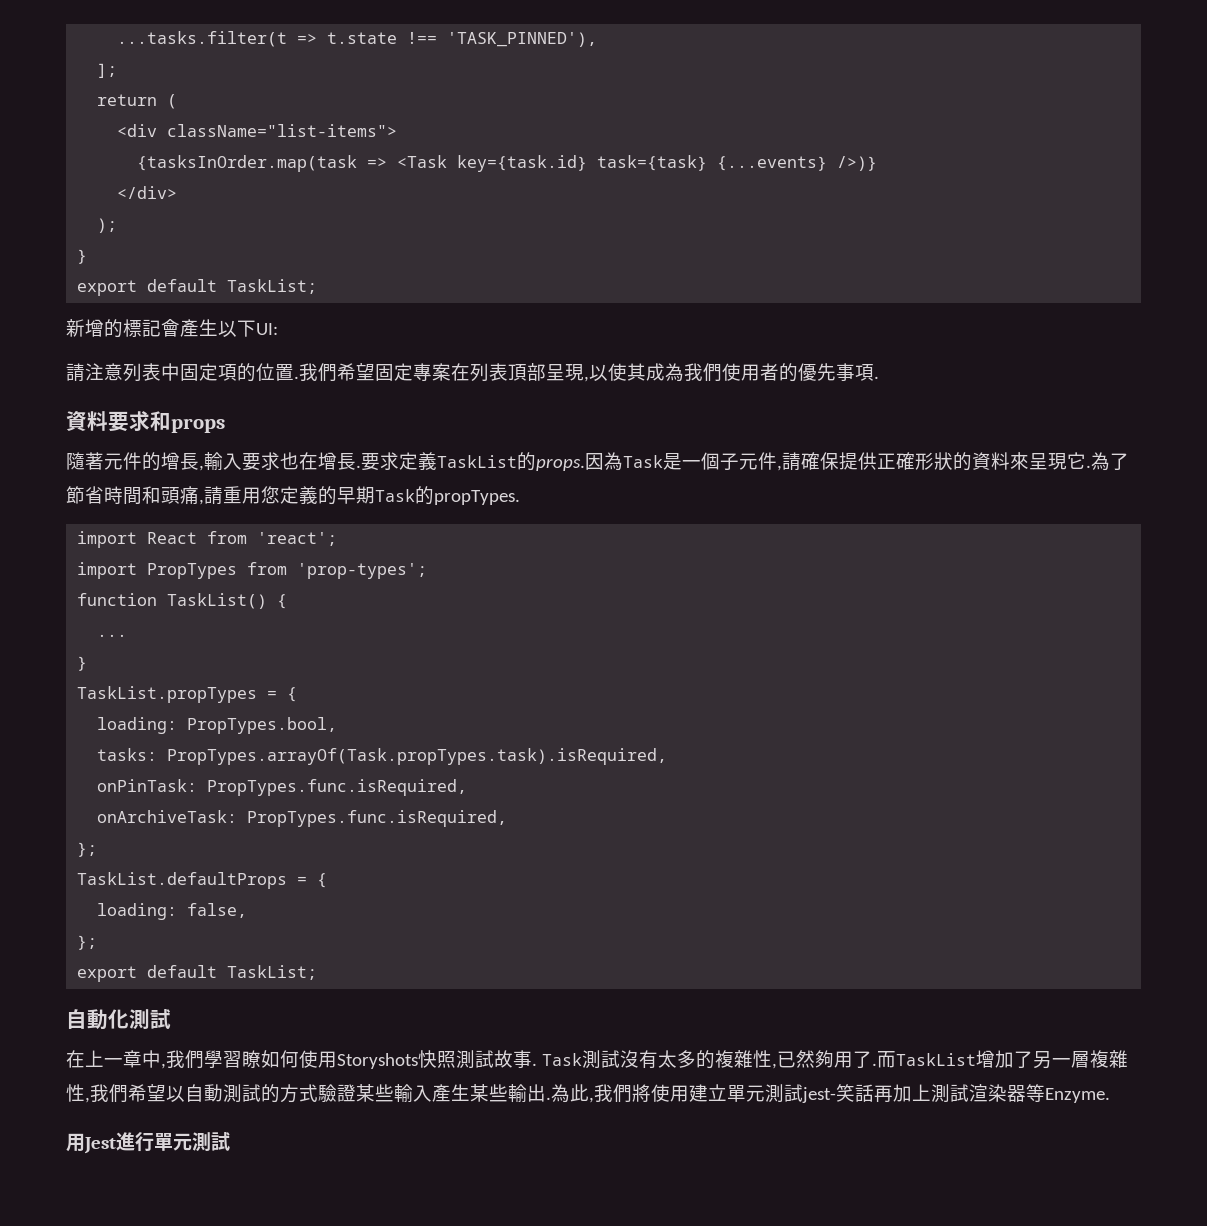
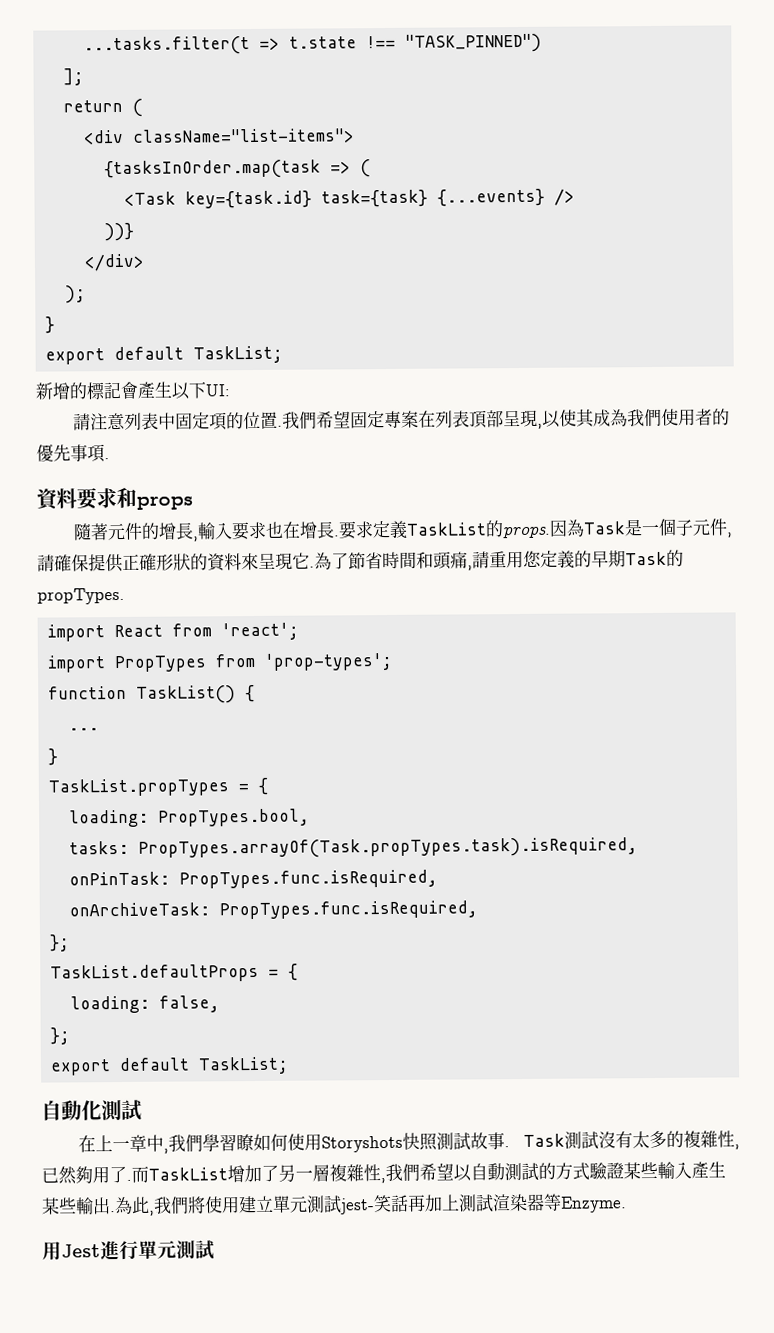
[447,32,598,47] 'TASK_PINNED'), -> [405,33,543,53] "TASK_PINNED")
(388, 162) none -> [360,159,372,178] ( //
[837,156,878,171] />)} -> [554,188,576,206] [104,222,135,242] /> // ))}

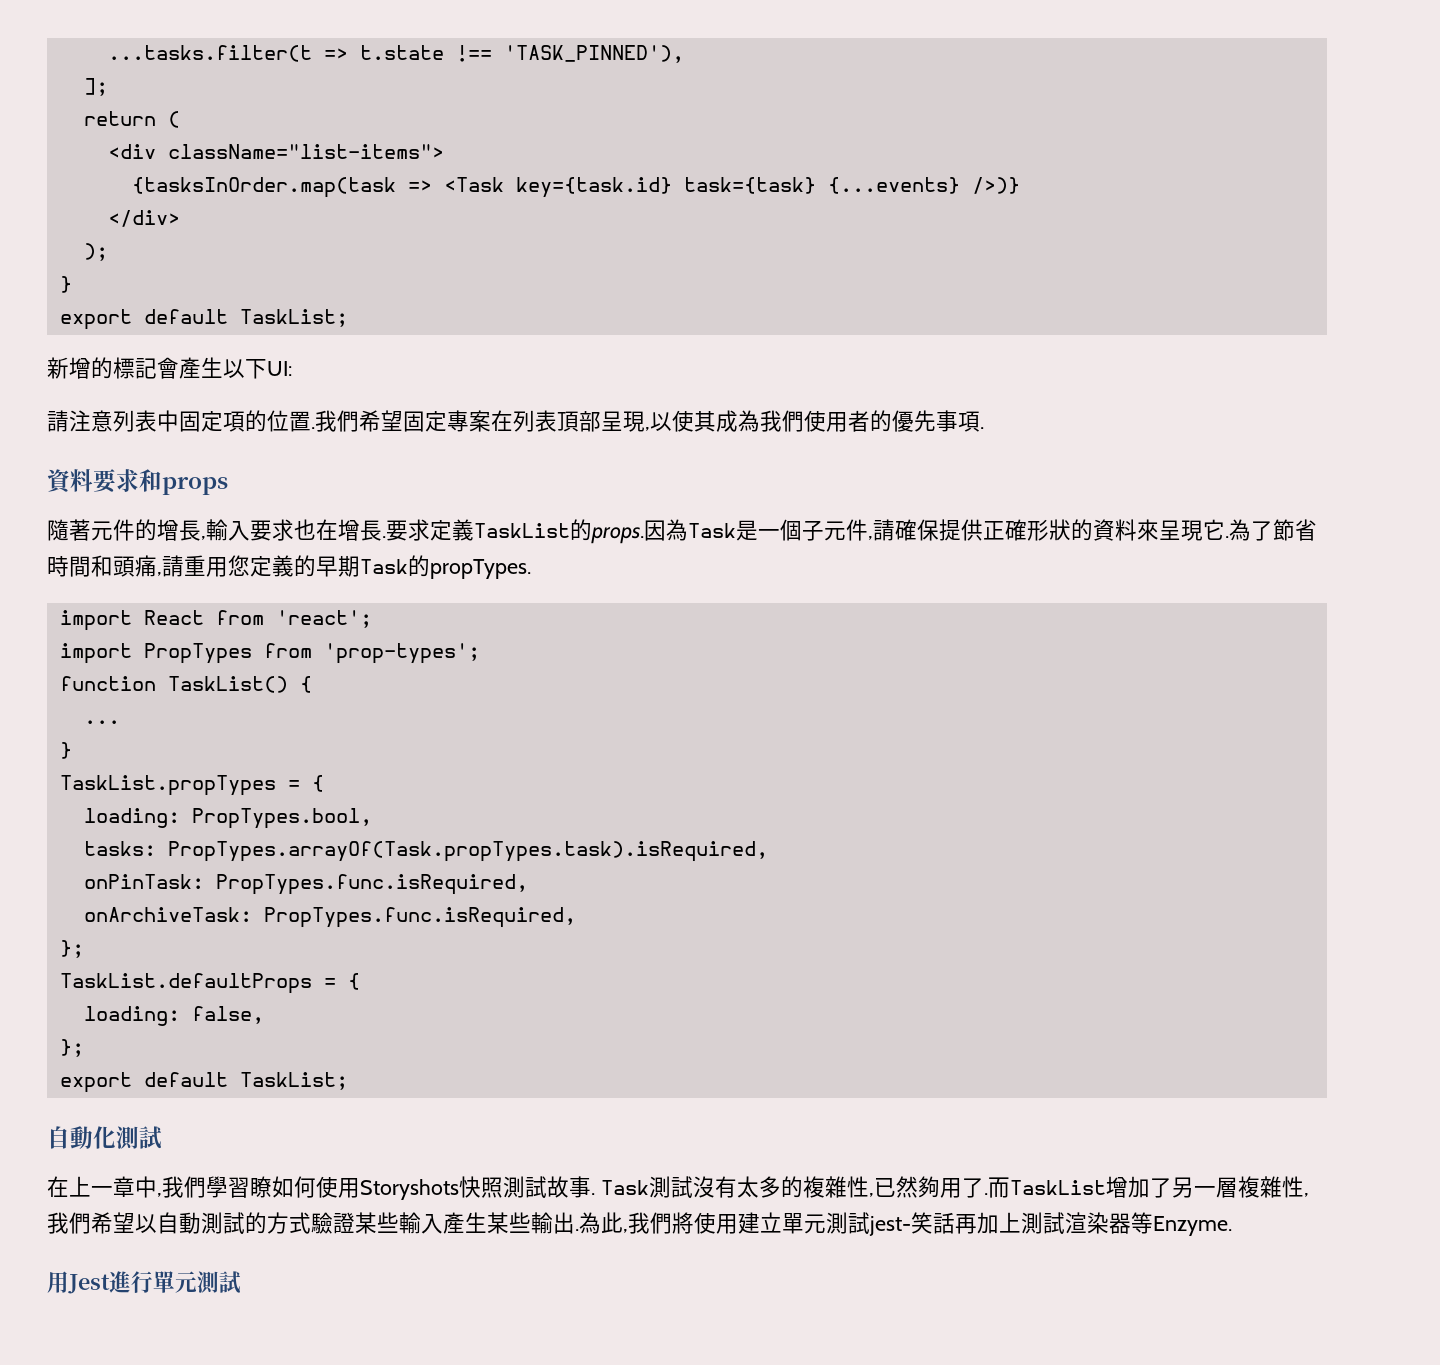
[405,33,543,53] "TASK_PINNED") -> [503,45,684,63] 'TASK_PINNED'),
[360,159,372,178] ( // -> (432, 186) none
[554,188,576,206] [104,222,135,242] /> // ))} -> [971,177,1020,194] />)}

